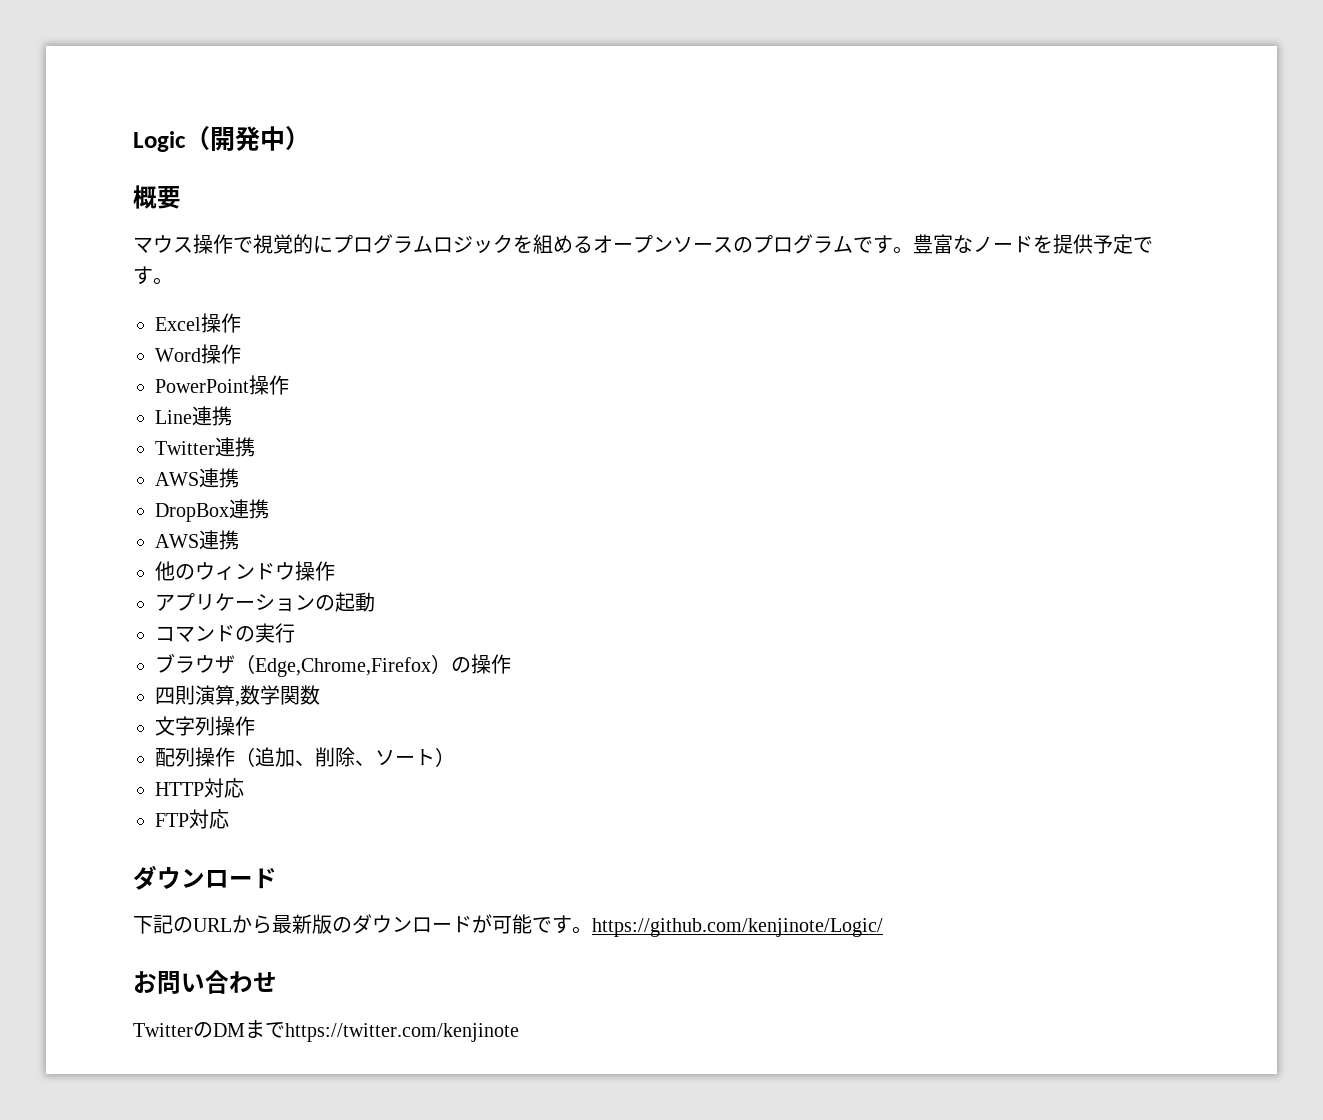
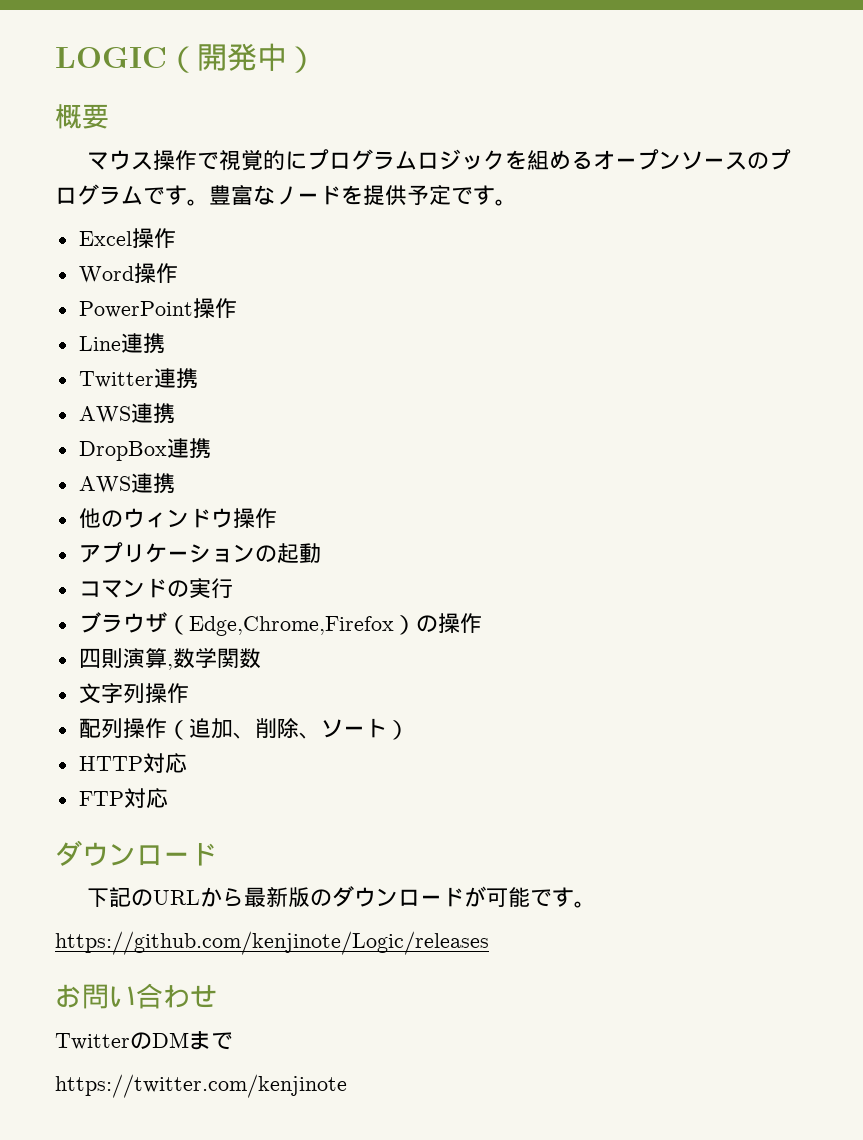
[133,131,186,152] Logic -> [55,47,167,68] LOGIC
[592,918,883,937] https://github.com/kenjinote/Logic/ -> [55,931,489,955] // https://github.com/kenjinote/Logic/releases
(285, 1030) none -> (233, 1041) //

